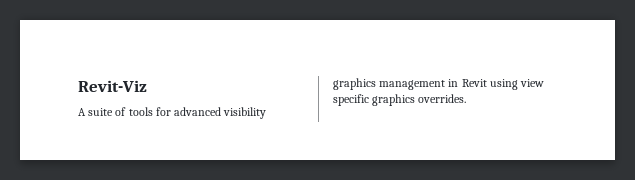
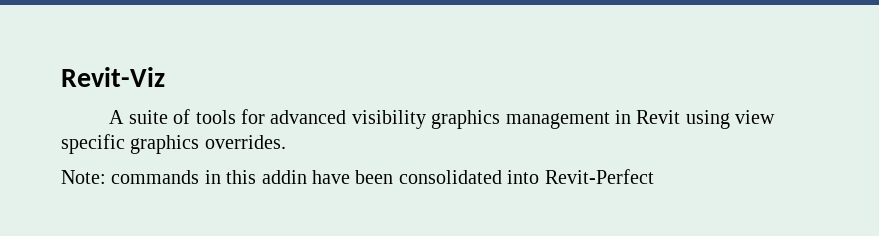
(467, 98) none -> [61,169,654,184] // Note: commands in this addin have been consolidated into Revit-Perfect

